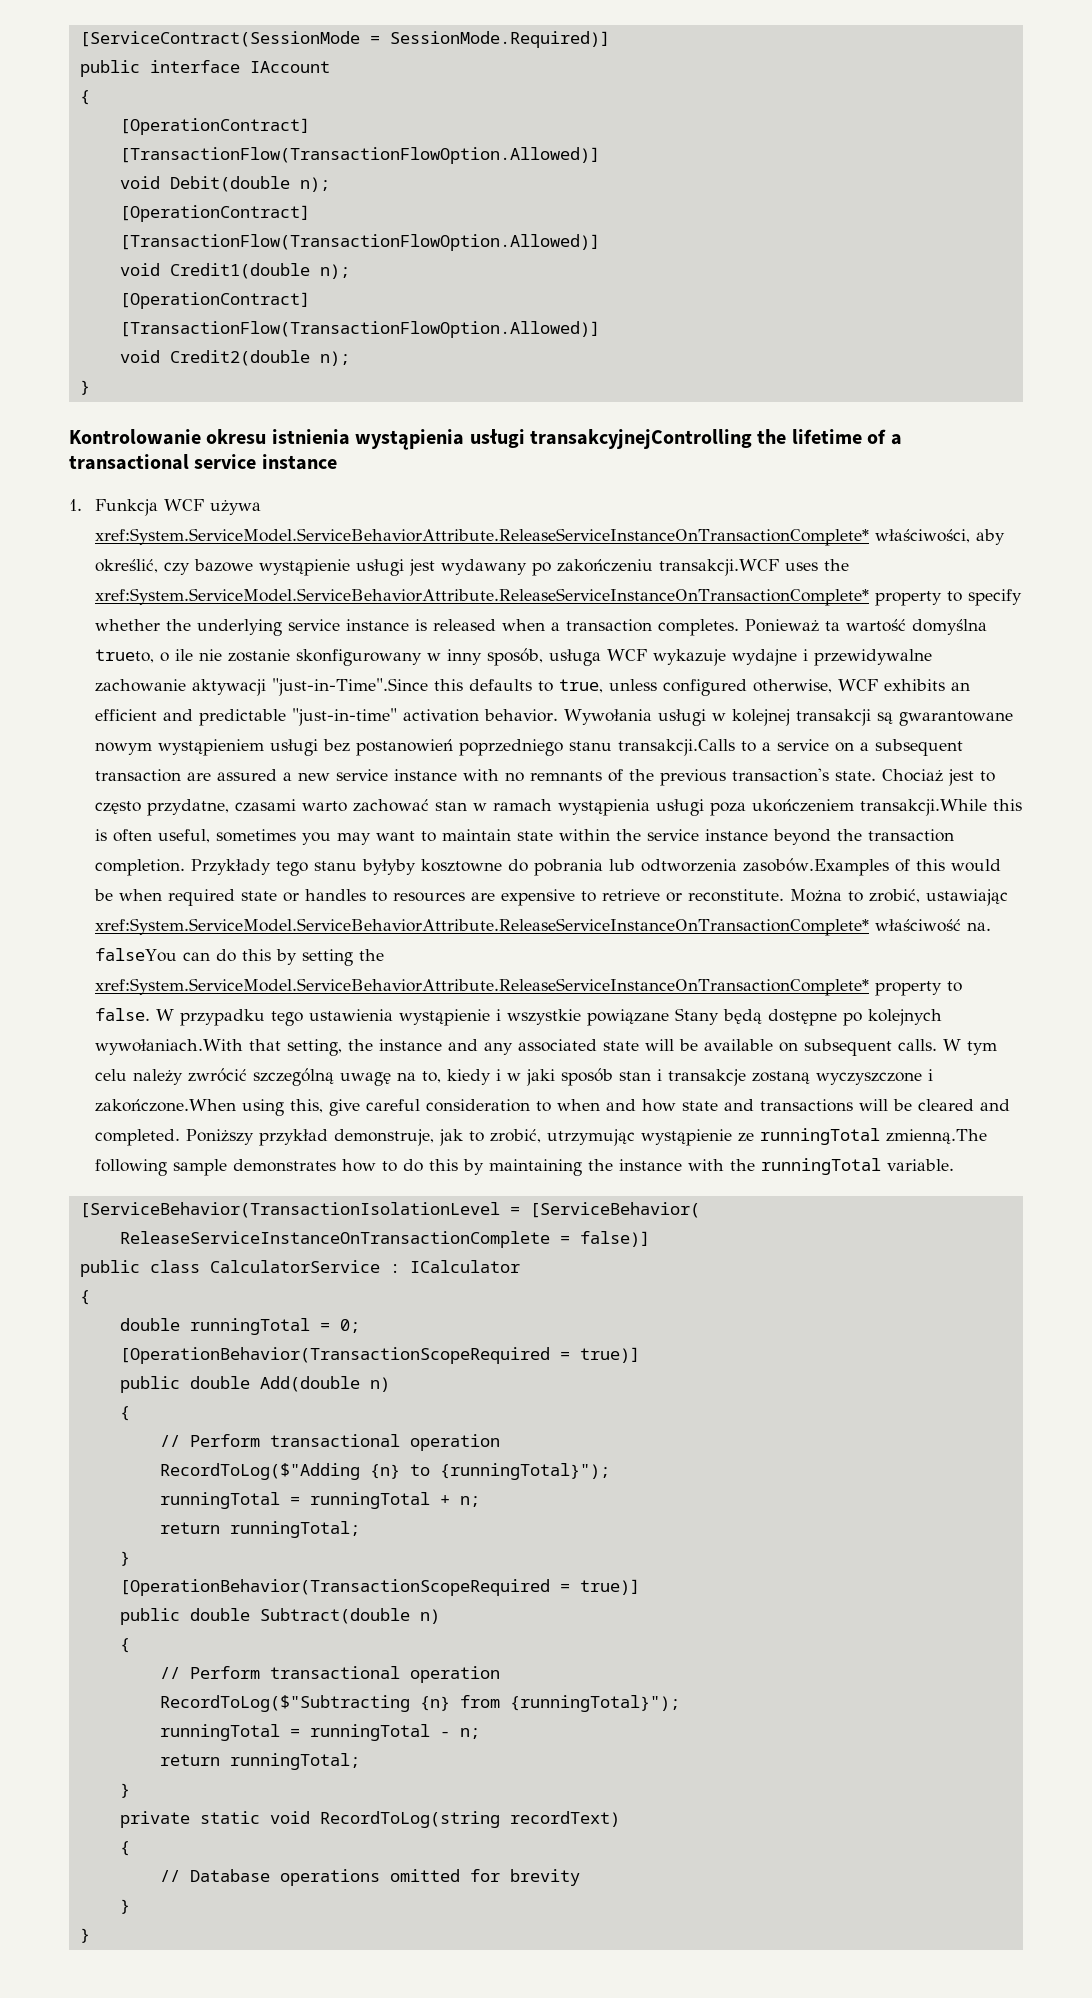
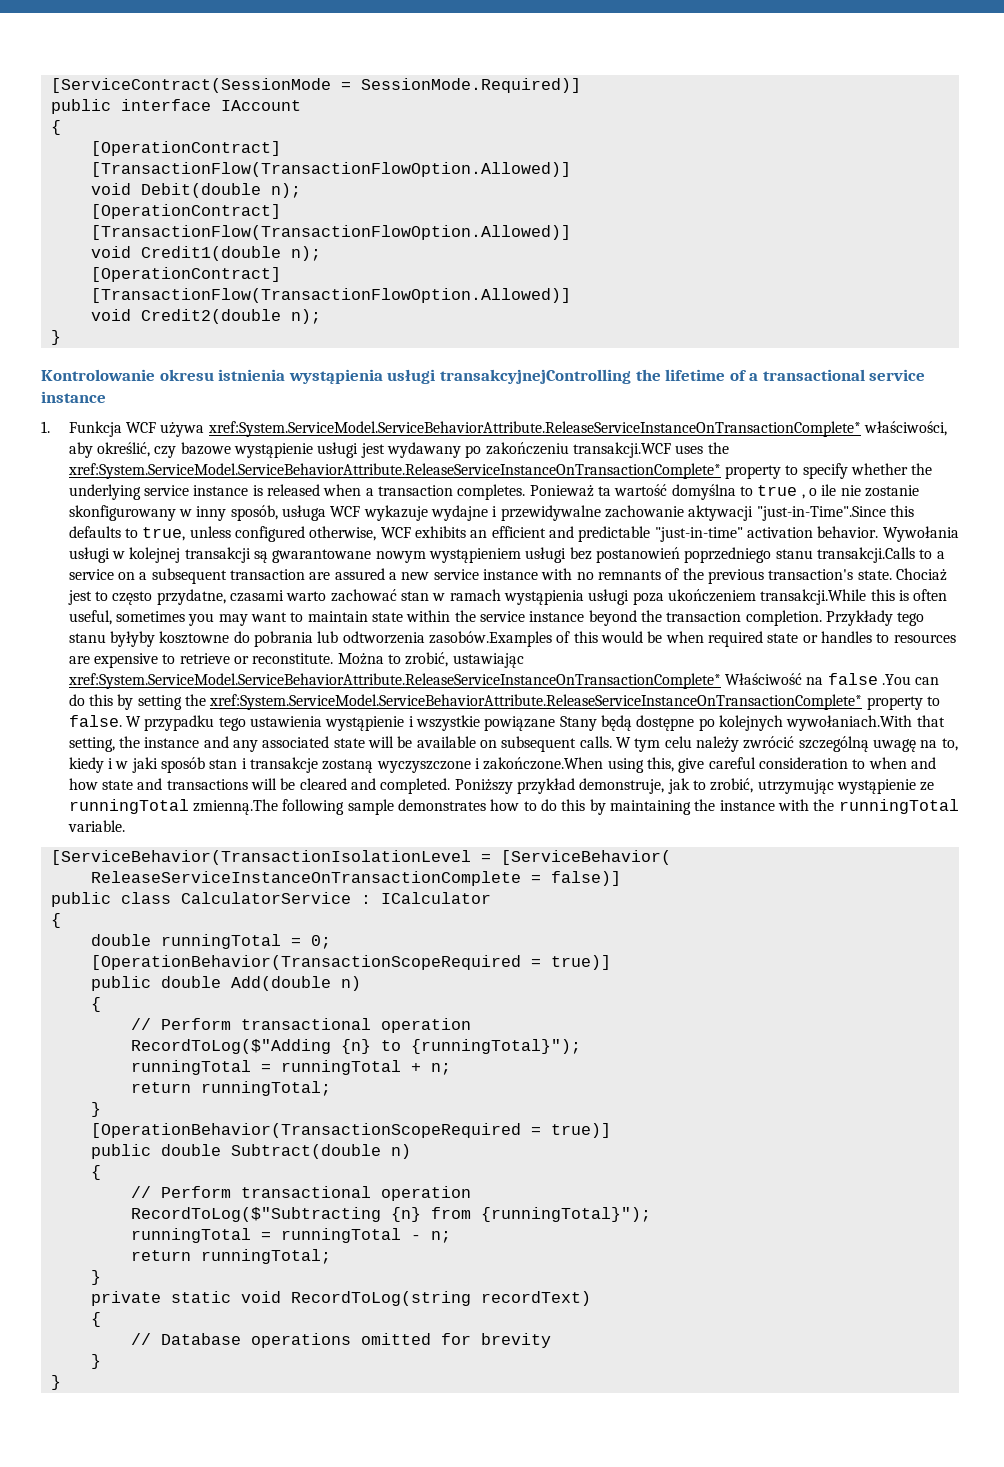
[95,649,155,663] trueto, -> [739,485,805,499] to true ,
[875,919,992,932] [95,948,178,962] właściwość na. falseYou -> [725,673,912,685] Właściwość na false .You

